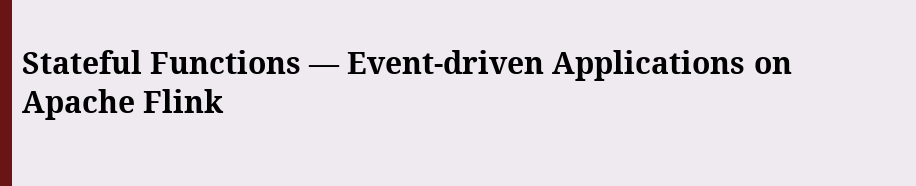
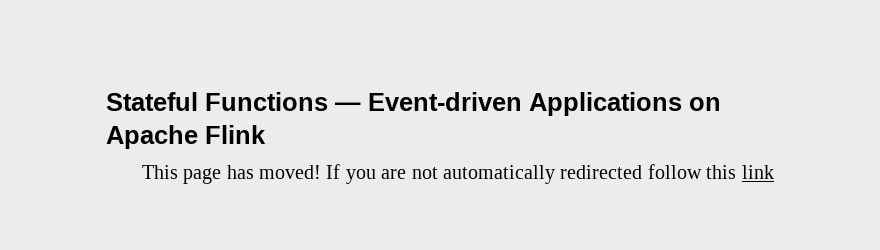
(225, 101) none -> [141,164,774,184] // This page has moved! If you are not automatically redirected follow this link

